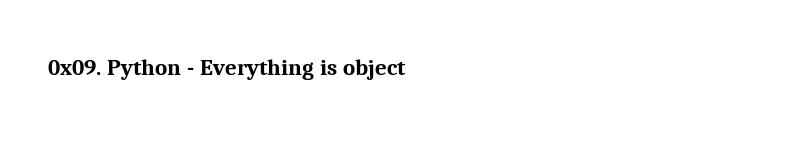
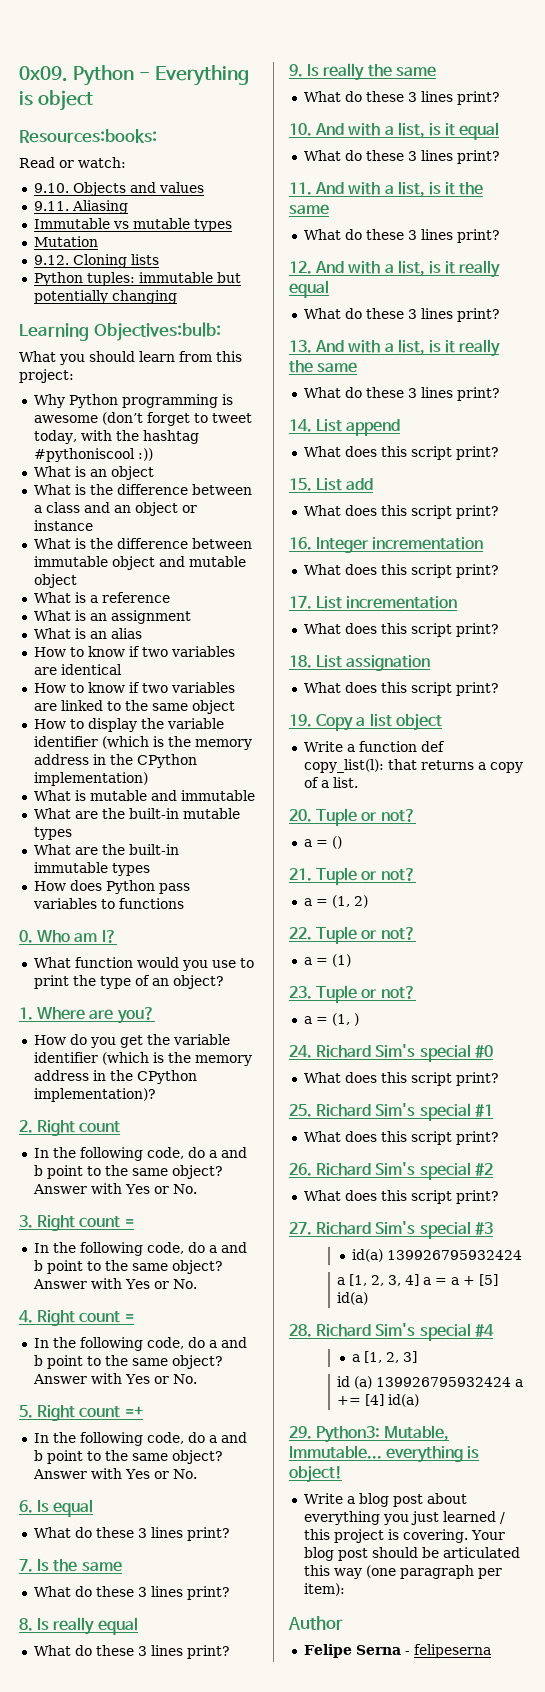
(407, 69) none -> [19,129,157,143] [19,157,126,168] [33,182,204,196] [33,200,128,214] [33,218,232,232] [33,236,98,247] [33,254,159,268] [33,272,241,286] [33,290,177,304] [19,322,221,341] [19,351,242,365] [19,369,74,383] [33,394,233,408] [33,412,252,426] [33,430,199,444] [33,448,153,462] [33,466,154,480] [33,484,252,495] [33,502,197,516] [33,520,93,531] [33,538,252,549] [33,556,246,570] [33,574,77,588] [33,592,170,603] [33,610,191,624] [33,628,142,639] [33,646,235,657] [33,664,122,675] [33,682,235,693] [33,700,235,714] [33,718,224,732] [33,736,252,750] [33,754,197,768] [33,772,148,786] [33,790,255,801] [33,808,240,819] [33,827,72,840] [33,844,179,855] [33,862,150,876] [33,880,190,894] [32,898,184,909] [19,930,117,943] [33,957,254,971] [33,975,224,989] [19,1007,155,1024] [33,1034,230,1048] [33,1052,252,1066] [33,1070,197,1084] [33,1088,156,1102] [19,1120,121,1136] [33,1147,247,1161] [33,1165,223,1179] [32,1183,197,1194] [19,1215,134,1231] [33,1242,247,1256] [33,1260,223,1274] [32,1278,197,1289] [19,1310,134,1326] [33,1337,247,1351] [33,1355,223,1369] [32,1373,197,1384] [19,1405,143,1421] [33,1432,247,1446] [33,1450,223,1464] [32,1468,197,1479] [19,1499,94,1517] [33,1527,230,1541] [19,1559,122,1572] [33,1586,230,1600] [19,1617,138,1635] [33,1645,230,1659] [289,63,436,81] [303,91,500,105] [289,122,500,140] [303,150,500,164] [289,181,484,197] [289,204,329,215] [303,229,500,243] [289,260,501,278] [289,280,329,298] [303,308,500,322] [289,339,501,357] [289,360,358,373] [303,387,500,401] [289,419,401,436] [303,446,499,460] [289,478,374,491] [303,505,499,519] [289,537,484,553] [303,564,499,578] [289,596,458,609] [303,623,499,637] [289,655,431,671] [303,682,499,696] [289,713,442,731] [303,741,445,752] [303,759,523,773] [303,777,358,788] [289,808,416,826] [303,836,342,849] [289,867,416,885] [303,895,368,908] [289,926,416,944] [303,954,351,967] [289,985,416,1003] [303,1013,359,1026] [289,1044,493,1062] [303,1072,499,1086] [289,1103,493,1121] [303,1131,499,1145] [289,1162,493,1180] [303,1190,499,1204] [289,1221,493,1239] [352,1249,523,1262] [337,1274,499,1286] [337,1292,369,1305] [289,1323,494,1341] [352,1351,418,1363] [337,1376,524,1389] [337,1394,420,1407] [289,1425,450,1443] [289,1445,480,1463] [289,1465,342,1483] [303,1493,467,1507] [303,1511,505,1525] [303,1529,505,1543] [303,1547,520,1561] [303,1565,502,1579] [303,1583,345,1596] [288,1616,343,1630] [303,1644,491,1658] // Resources:books: // Read or watch: // 9.10. Objects and values // 9.11. Aliasing // Immutable vs mutable types // Mutation // 9.12. Cloning lists // Python tuples: immutable but potentially changing // Learning Objectives:bulb: // What you should learn from this project: // Why Python programming is awesome (don’t forget to tweet today, with the hashtag #pythoniscool :)) // What is an object // What is the difference between a class and an object or instance // What is the difference between immutable object and mutable object // What is a reference // What is an assignment // What is an alias // How to know if two variables are identical // How to know if two variables are linked to the same object // How to display the variable identifier (which is the memory address in the CPython implementation) // What is mutable and immutable // What are the built-in mutable types // What are the built-in immutable types // How does Python pass variables to functions // 0. Who am I? // What function would you use to print the type of an object? // 1. Where are you? // How do you get the variable identifier (which is the memory address in the CPython implementation)? // 2. Right count // In the following code, do a and b point to the same object? Answer with Yes or No. // 3. Right count = // In the following code, do a and b point to the same object? Answer with Yes or No. // 4. Right count = // In the following code, do a and b point to the same object? Answer with Yes or No. // 5. Right count =+ // In the following code, do a and b point to the same object? Answer with Yes or No. // 6. Is equal // What do these 3 lines print? // 7. Is the same // What do these 3 lines print? // 8. Is really equal // What do these 3 lines print? // 9. Is really the same // What do these 3 lines print? // 10. And with a list, is it equal // What do these 3 lines print? // 11. And with a list, is it the same // What do these 3 lines print? // 12. And with a list, is it really equal // What do these 3 lines print? // 13. And with a list, is it really the same // What do these 3 lines print? // 14. List append // What does this script print? // 15. List add // What does this script print? // 16. Integer incrementation // What does this script print? // 17. List incrementation // What does this script print? // 18. List assignation // What does this script print? // 19. Copy a list object // Write a function def copy_list(l): that returns a copy of a list. // 20. Tuple or not? // a = () // 21. Tuple or not? // a = (1, 2) // 22. Tuple or not? // a = (1) // 23. Tuple or not? // a = (1, ) // 24. Richard Sim's special #0 // What does this script print? // 25. Richard Sim's special #1 // What does this script print? // 26. Richard Sim's special #2 // What does this script print? // 27. Richard Sim's special #3 // id(a) 139926795932424 // a [1, 2, 3, 4] a = a + [5] id(a) // 28. Richard Sim's special #4 // a [1, 2, 3] // id (a) 139926795932424 a += [4] id(a) // 29. Python3: Mutable, Immutable... everything is object! // Write a blog post about everything you just learned / this project is covering. Your blog post should be articulated this way (one paragraph per item): // Author // Felipe Serna - felipeserna

